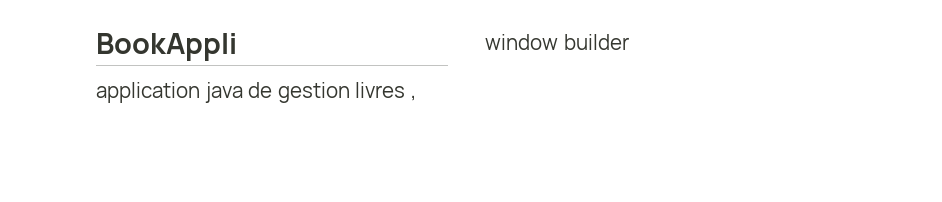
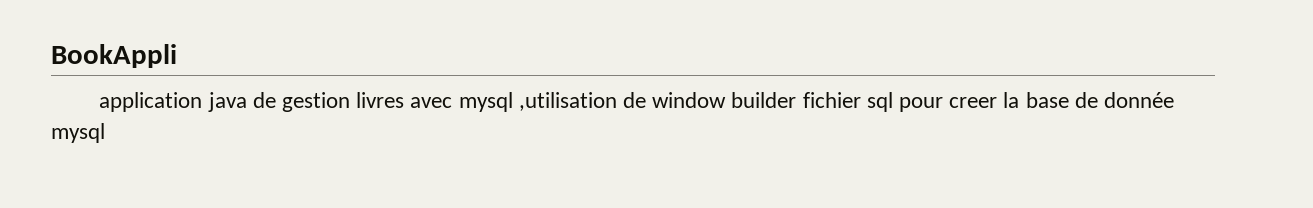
[410,95,416,101] [485,34,629,50] , window builder -> [410,92,1175,112] [51,123,105,143] avec mysql ,utilisation de window builder fichier sql pour creer la base de donnée mysql

